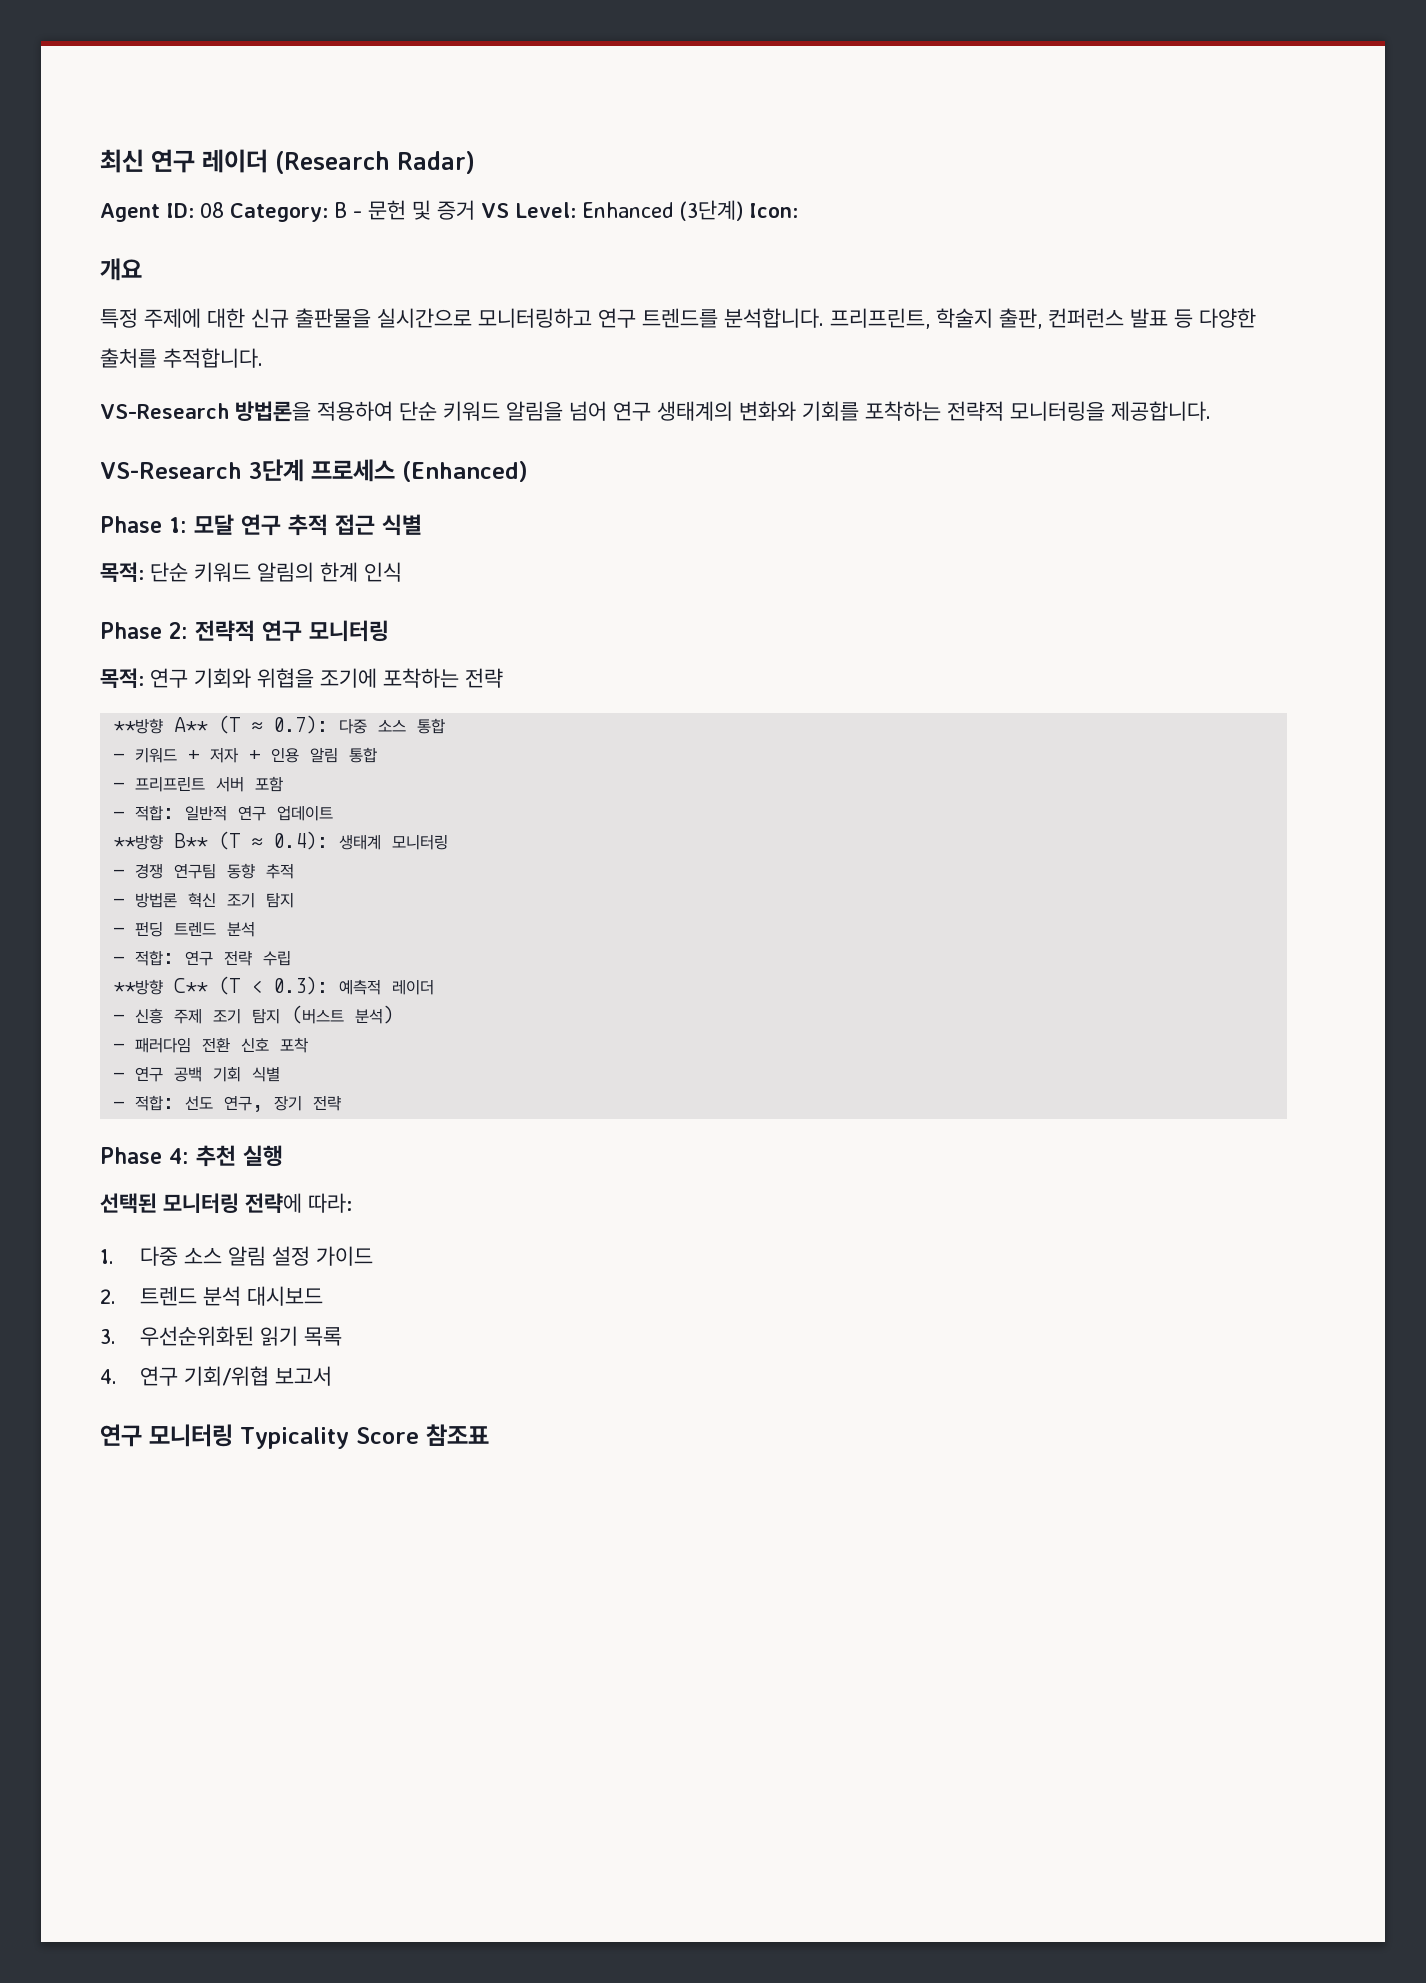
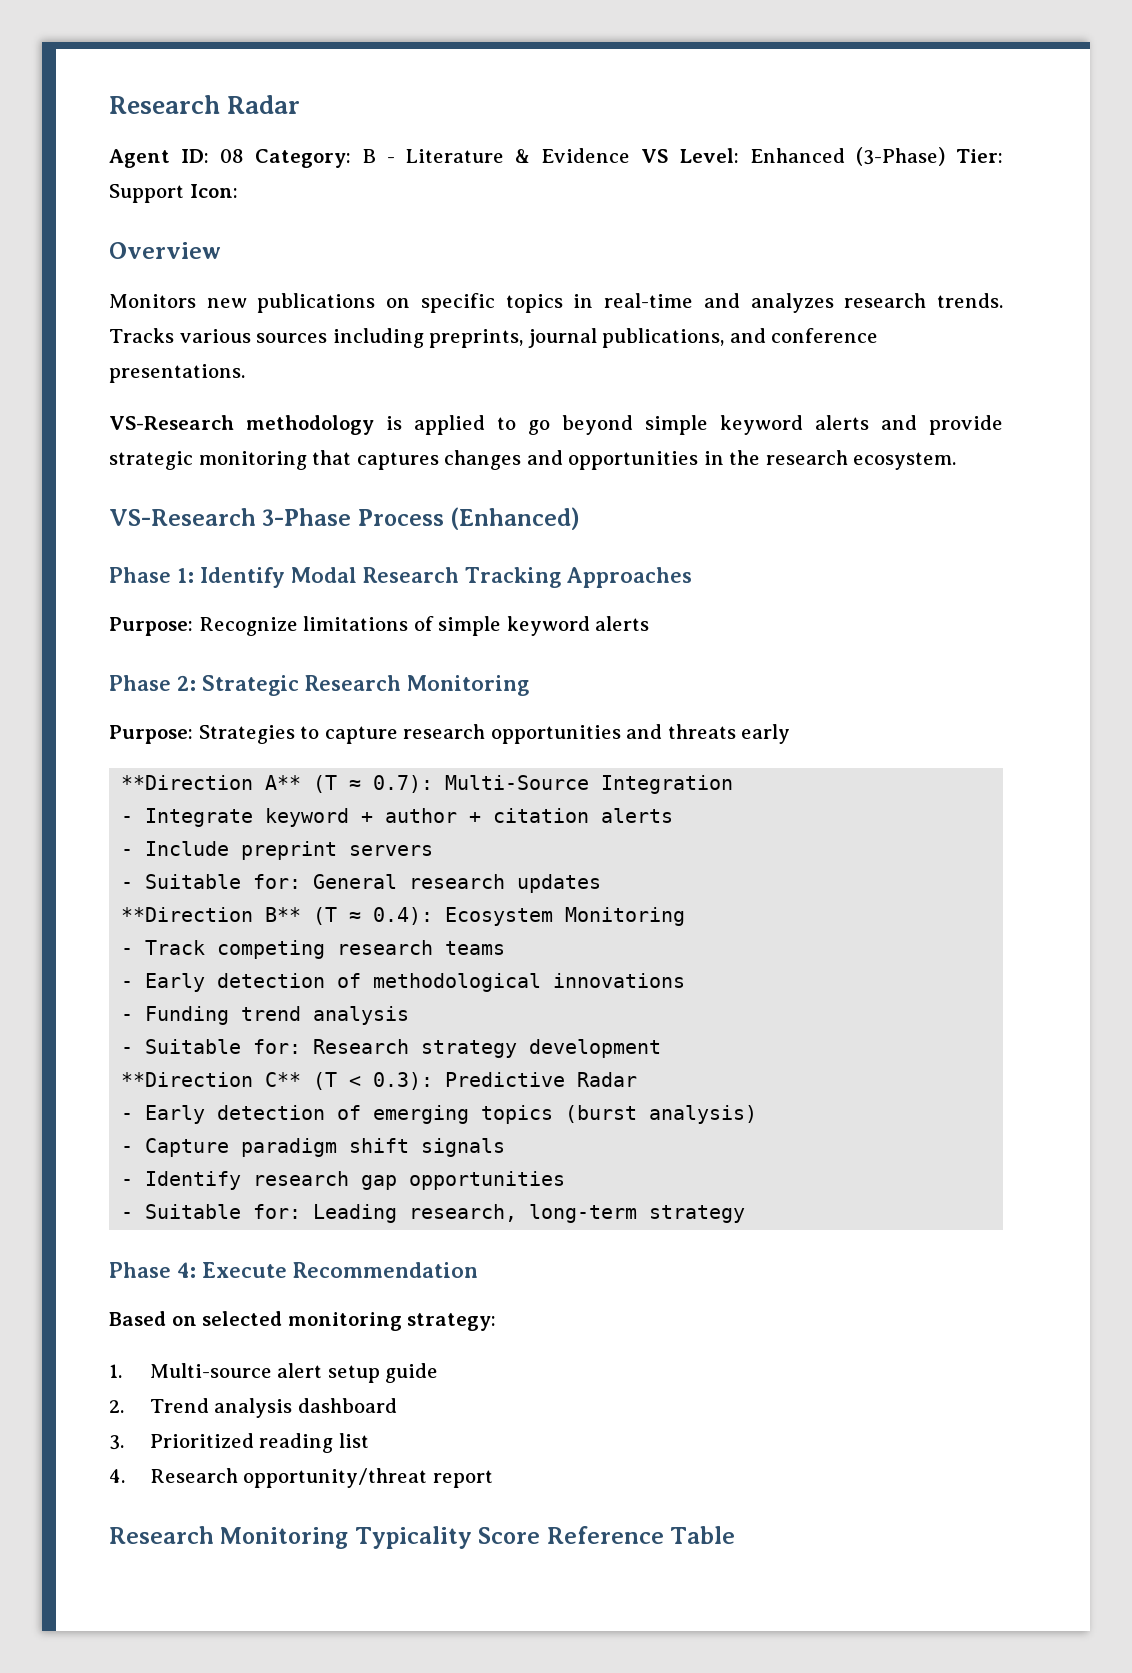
[100,149,475,174] 최신 연구 레이더 (Research Radar) -> [109,95,301,114] Research Radar
[368,200,798,221] [100,258,142,281] [100,308,1256,329] [100,348,263,368] [100,401,1211,422] [100,459,395,482] 문헌 및 증거 VS Level: Enhanced (3단계) Icon: // 개요 // 특정 주제에 대한 신규 출판물을 실시간으로 모니터링하고 연구 트렌드를 분석합니다. 프리프린트, 학술지 출판, 컨퍼런스 발표 등 다양한 출처를 추적합니다. // VS-Research 방법론을 적용하여 단순 키워드 알림을 넘어 연구 생태계의 변화와 기회를 포착하는 전략적 모니터링을 제공합니다. // VS-Research 3단계 프로세스 -> [405,147,1004,166] [109,184,238,203] [109,242,221,259] [109,293,1004,313] [109,328,879,348] [109,364,245,383] [109,415,1003,435] [109,450,957,470] [109,508,444,526] Literature & Evidence VS Level: Enhanced (3-Phase) Tier: Support Icon: // Overview // Monitors new publications on specific topics in real-time and analyzes research trends. Tracks various sources including preprints, journal publications, and conference presentations. // VS-Research methodology is applied to go beyond simple keyword alerts and provide strategic monitoring that captures changes and opportunities in the research ecosystem. // VS-Research 3-Phase Process
[194,514,422,536] [100,562,402,582] [100,620,389,642] [100,668,503,688] [113,715,446,734] [113,747,378,763] [113,776,284,792] [113,805,334,821] [113,834,164,850] 모달 연구 추적 접근 식별 // 목적: 단순 키워드 알림의 한계 인식 // Phase 2: 전략적 연구 모니터링 // 목적: 연구 기회와 위협을 조기에 포착하는 전략 // **방향 A** (T ≈ 0.7): 다중 소스 통합 // - 키워드 + 저자 + 인용 알림 통합 // - 프리프린트 서버 포함 // - 적합: 일반적 연구 업데이트 // **방향 -> [200,567,692,588] [109,616,650,636] [109,675,529,696] [109,724,791,744] [121,775,734,794] [121,808,674,827] [121,841,434,860] [121,874,602,893] [121,907,254,922] Identify Modal Research Tracking Approaches // Purpose: Recognize limitations of simple keyword alerts // Phase 2: Strategic Research Monitoring // Purpose: Strategies to capture research opportunities and threats early // **Direction A** (T ≈ 0.7): Multi-Source Integration // - Integrate keyword + author + citation alerts // - Include preprint servers // - Suitable for: General research updates // **Direction
[339,834,449,850] [113,863,295,879] [113,892,295,908] [113,921,256,937] [113,950,292,966] [113,979,164,995] 생태계 모니터링 // - 경쟁 연구팀 동향 추적 // - 방법론 혁신 조기 탐지 // - 펀딩 트렌드 분석 // - 적합: 연구 전략 수립 // **방향 -> [445,907,686,926] [121,940,506,959] [121,973,686,992] [121,1006,410,1025] [121,1039,662,1058] [121,1072,254,1087] Ecosystem Monitoring // - Track competing research teams // - Early detection of methodological innovations // - Funding trend analysis // - Suitable for: Research strategy development // **Direction
[339,979,435,995] [113,1005,395,1024] [113,1037,309,1053] [113,1066,281,1082] [113,1095,342,1112] [100,1145,283,1167] [100,1193,352,1214] [100,1246,373,1266] [100,1286,323,1306] [100,1326,342,1346] [100,1366,332,1386] [100,1424,489,1449] 예측적 레이더 // - 신흥 주제 조기 탐지 (버스트 분석) // - 패러다임 전환 신호 포착 // - 연구 공백 기회 식별 // - 적합: 선도 연구, 장기 전략 // Phase 4: 추천 실행 // 선택된 모니터링 전략에 따라: // 1. 다중 소스 알림 설정 가이드 // 2. 트렌드 분석 대시보드 // 3. 우선순위화된 읽기 목록 // 4. 연구 기회/위협 보고서 // 연구 모니터링 Typicality Score 참조표 -> [445,1072,638,1087] [121,1105,758,1124] [121,1138,506,1157] [121,1171,566,1190] [121,1204,746,1223] [109,1262,478,1278] [109,1311,497,1331] [109,1363,439,1383] [109,1398,397,1418] [109,1433,369,1453] [109,1468,493,1488] [109,1526,736,1549] Predictive Radar // - Early detection of emerging topics (burst analysis) // - Capture paradigm shift signals // - Identify research gap opportunities // - Suitable for: Leading research, long-term strategy // Phase 4: Execute Recommendation // Based on selected monitoring strategy: // 1. Multi-source alert setup guide // 2. Trend analysis dashboard // 3. Prioritized reading list // 4. Research opportunity/threat report // Research Monitoring Typicality Score Reference Table

